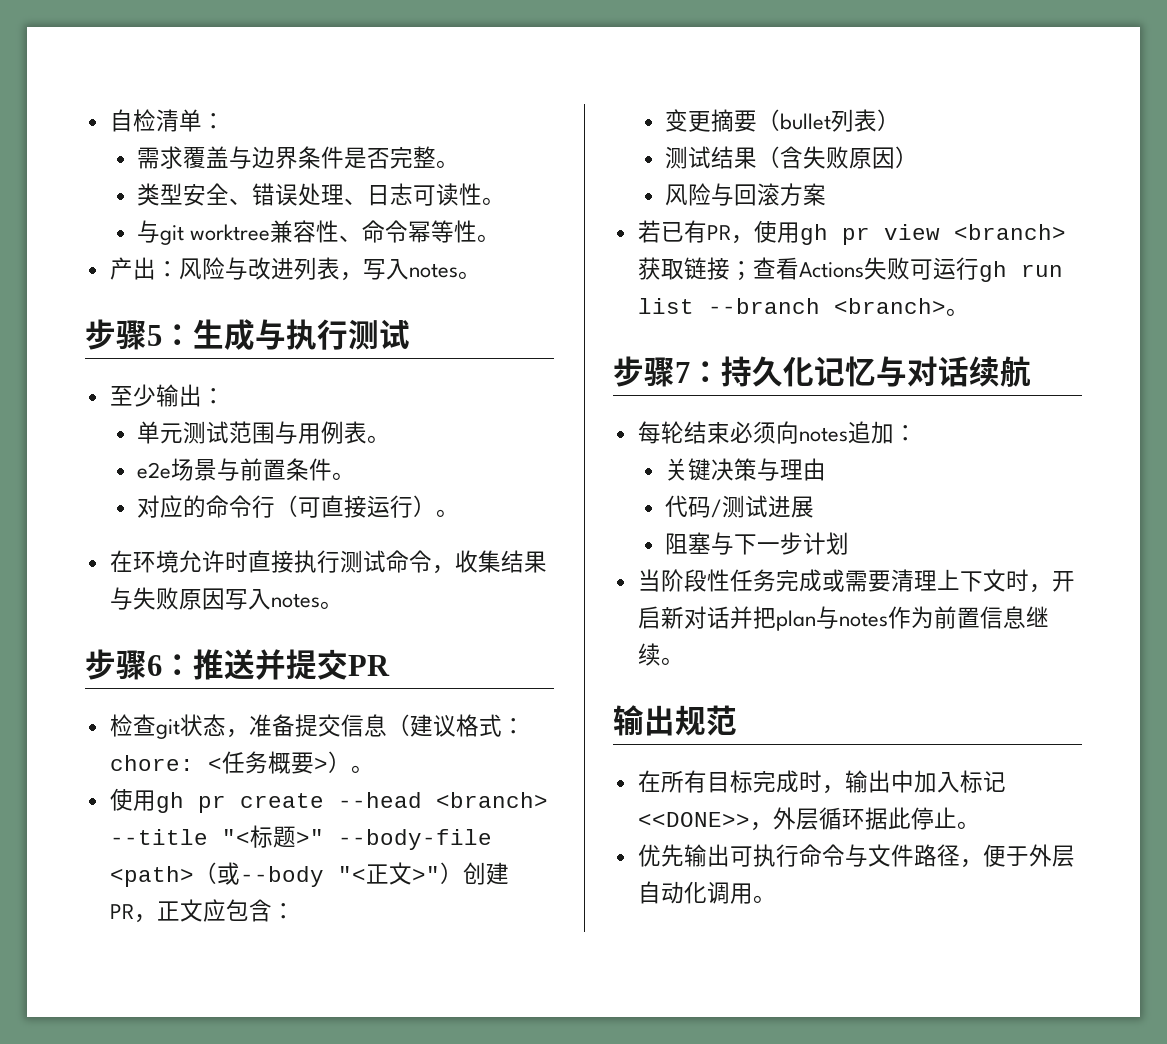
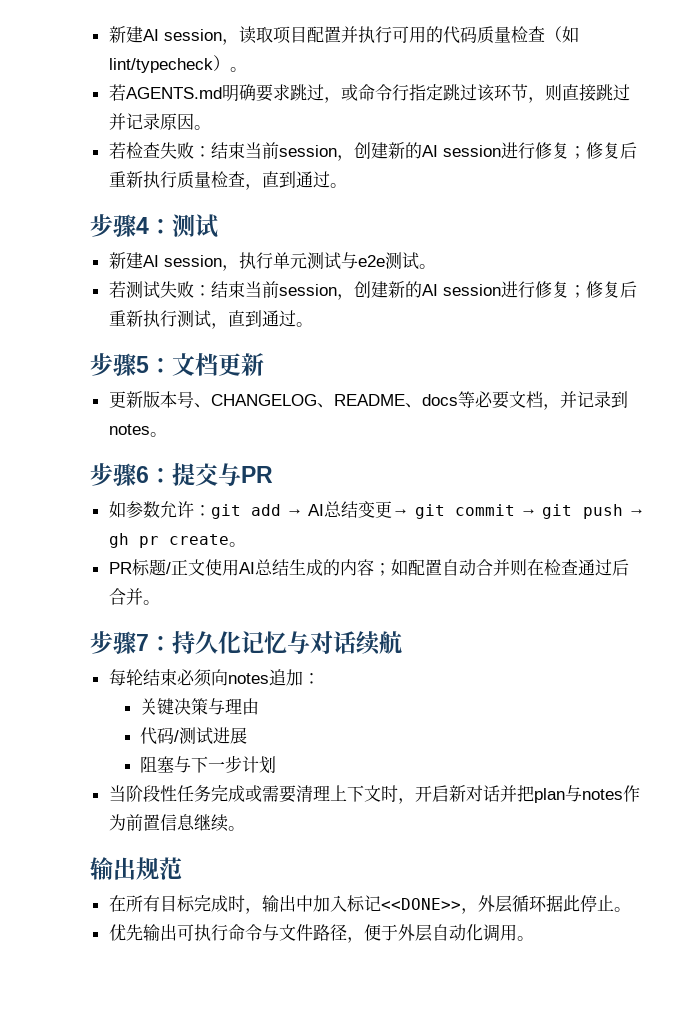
[109,109,225,132] [136,146,459,169] [136,183,505,206] [136,220,501,245] [109,257,481,281] [85,319,410,350] [109,384,225,407] [136,421,390,444] [136,458,355,481] [136,495,459,518] [109,550,547,574] [109,587,271,610] 自检清单： // 需求覆盖与边界条件是否完整。 // 类型安全、错误处理、日志可读性。 // 与git worktree兼容性、命令幂等性。 // 产出：风险与改进列表，写入notes。 // 步骤5：生成与执行测试 // 至少输出： // 单元测试范围与用例表。 // e2e场景与前置条件。 // 对应的命令行（可直接运行）。 // 在环境允许时直接执行测试命令，收集结果与失败原因写入 -> [108,26,579,45] [108,55,247,73] [108,84,630,103] [108,113,211,130] [108,142,637,161] [108,171,347,190] [90,214,218,238] [108,252,436,271] [108,281,637,300] [108,310,313,329] [90,353,264,376] [108,391,628,410] 新建AI session，读取项目配置并执行可用的代码质量检查（如lint/typecheck）。 // 若AGENTS.md明确要求跳过，或命令行指定跳过该环节，则直接跳过并记录原因。 // 若检查失败：结束当前session，创建新的AI session进行修复；修复后重新执行质量检查，直到通过。 // 步骤4：测试 // 新建AI session，执行单元测试与e2e测试。 // 若测试失败：结束当前session，创建新的AI session进行修复；修复后重新执行测试，直到通过。 // 步骤5：文档更新 // 更新版本号、CHANGELOG、README、docs等必要文档，并记录到
[193,649,348,680] 推送并提交 -> [172,463,241,486] 提交与
[109,714,525,739] [109,751,374,774] [109,788,548,813] [109,825,492,850] [109,862,509,887] [109,899,295,923] [664,109,900,132] [664,146,918,169] [664,183,826,206] [637,220,1066,245] [637,257,1063,282] [637,298,946,314] 检查git状态，准备提交信息（建议格式：chore: <任务概要>）。 // 使用gh pr create --head <branch> --title "<标题>" --body-file <path>（或--body "<正文>"）创建PR，正文应包含： // 变更摘要（bullet列表） // 测试结果（含失败原因） // 风险与回滚方案 // 若已有PR，使用gh pr view <branch>获取链接；查看Actions失败可运行gh run list --branch <branch> -> [108,501,645,519] [108,533,246,548] [108,559,629,576] [108,588,143,605] 如参数允许：git add → AI总结变更→ git commit → git push → gh pr create。 // PR标题/正文使用AI总结生成的内容；如配置自动合并则在检查通过后合并

